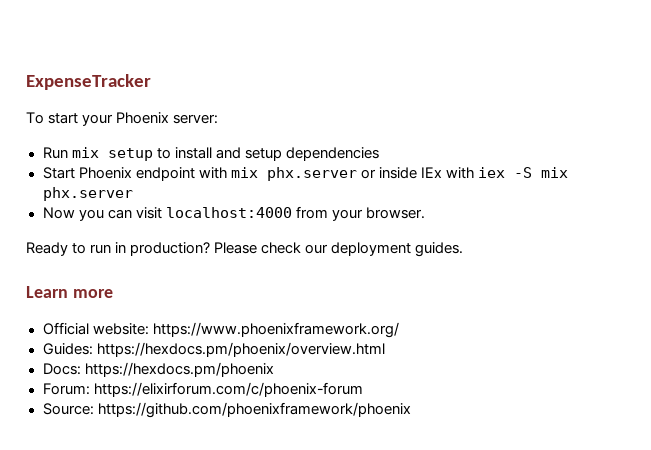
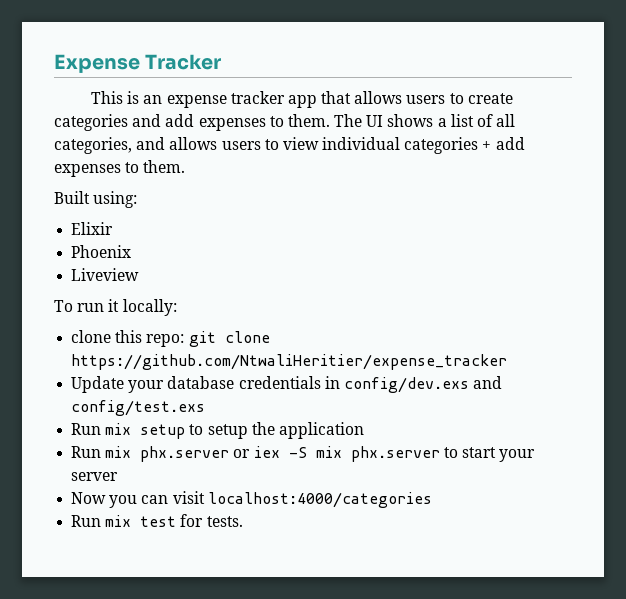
[26,74,151,90] [26,112,219,126] [42,147,379,161] [42,167,474,181] ExpenseTracker // To start your Phoenix server: // Run mix setup to install and setup dependencies // Start Phoenix endpoint with mix phx.server or inside IEx with -> [54,54,222,73] [90,91,513,108] [54,114,516,131] [54,137,525,154] [54,160,186,177] [54,191,138,208] [71,222,114,235] [71,245,132,258] [71,268,140,281] [54,299,177,316] [71,330,270,347] [71,354,508,370] [71,376,503,393] [71,400,206,416] [71,422,364,439] [71,446,251,462] Expense Tracker // This is an expense tracker app that allows users to create categories and add expenses to them. The UI shows a list of all categories, and allows users to view individual categories + add expenses to them. // Built using: // Elixir // Phoenix // Liveview // To run it locally: // clone this repo: git clone https://github.com/NtwaliHeritier/expense_tracker // Update your database credentials in config/dev.exs and config/test.exs // Run mix setup to setup the application // Run mix phx.server or
(133, 194) none -> [443,447,536,462] [71,472,119,481] to start your server
[165,206,425,221] [26,242,464,257] [26,286,113,298] [42,322,399,338] [42,342,385,357] [42,362,274,377] [42,382,363,397] [42,402,411,418] localhost:4000 from your browser. // Ready to run in production? Please check our deployment guides. // Learn more // Official website: https://www.phoenixframework.org/ // Guides: https://hexdocs.pm/phoenix/overview.html // Docs: https://hexdocs.pm/phoenix // Forum: https://elixirforum.com/c/phoenix-forum // Source: https://github.com/phoenixframework/phoenix -> [207,492,432,508] [71,514,243,527] localhost:4000/categories // Run mix test for tests.

